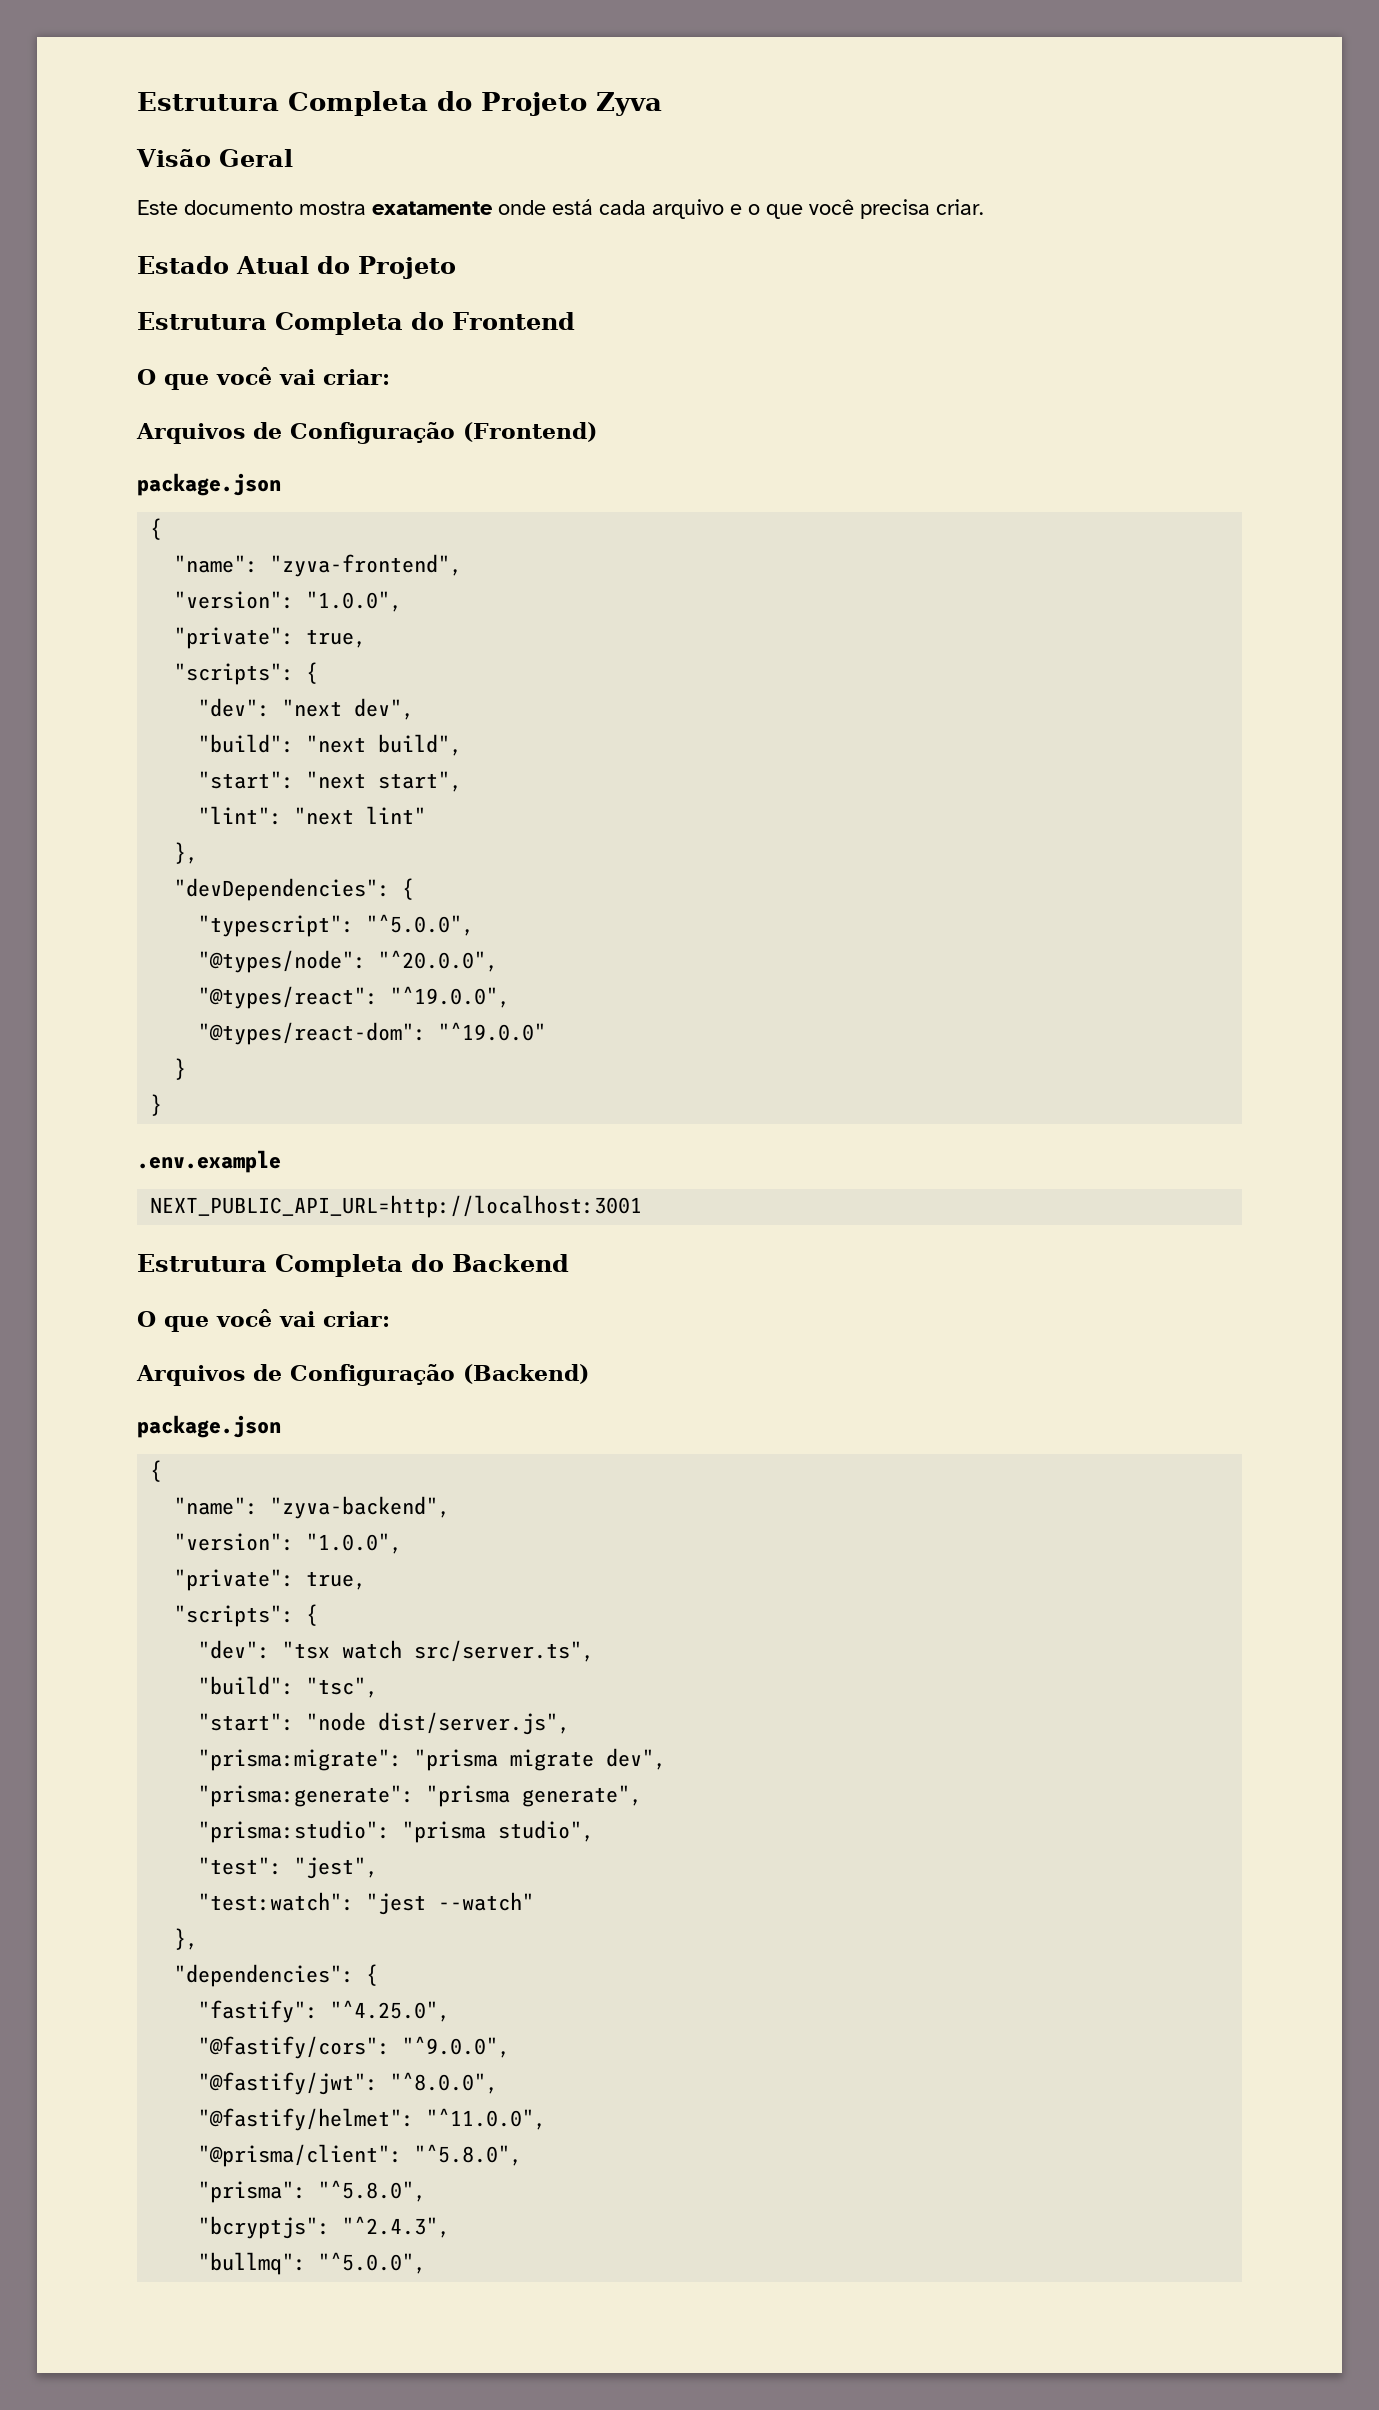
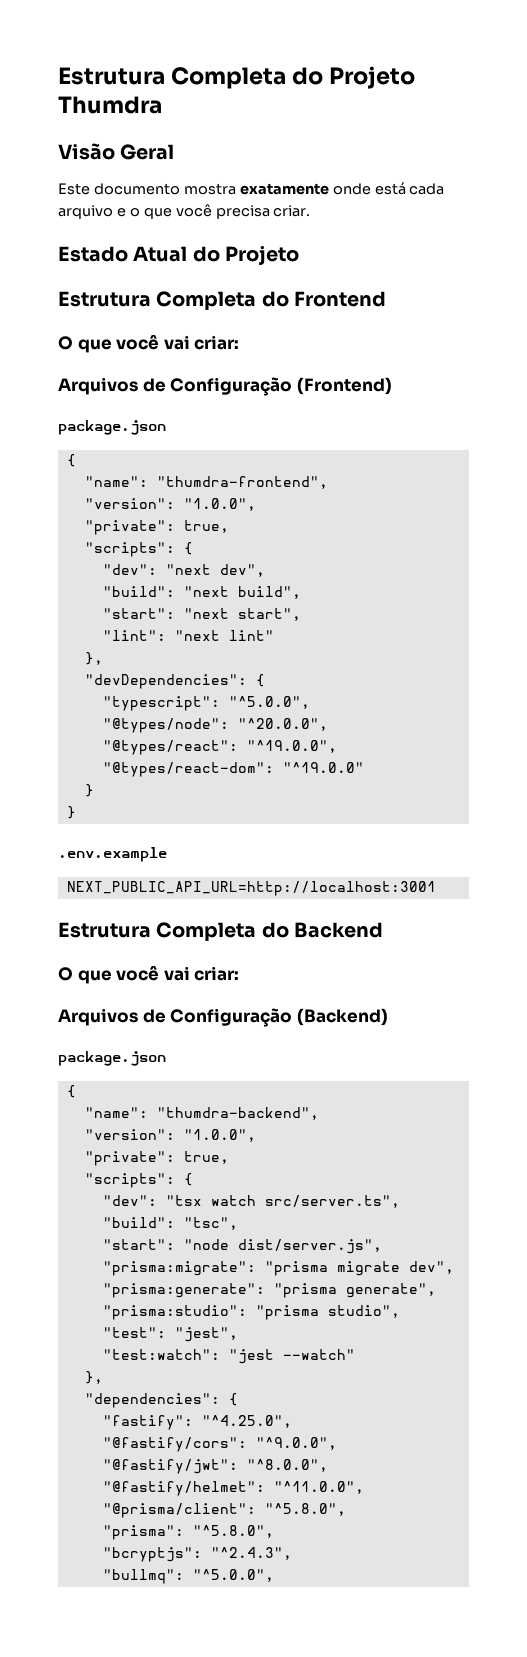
[596,92,662,116] Zyva -> [58,96,162,114] Thumdra
[270,554,463,577] "zyva-frontend", -> [156,476,328,489] "thumdra-frontend",
[270,1496,451,1519] "zyva-backend", -> [156,1107,319,1120] "thumdra-backend",

